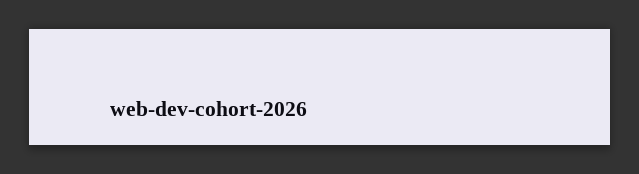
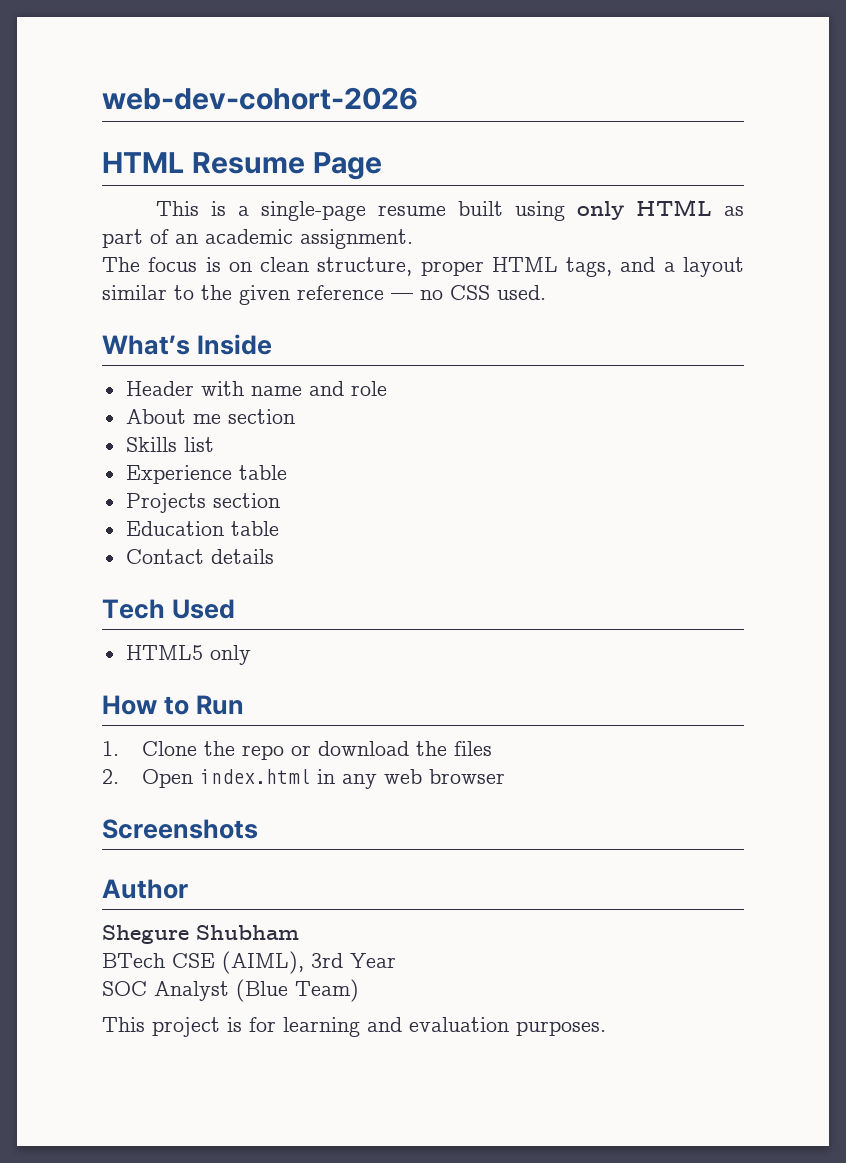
(307, 108) none -> [102,152,382,180] [155,199,744,221] [102,229,413,249] [102,257,744,277] [102,285,546,305] [102,334,273,355] [125,381,387,396] [125,409,295,424] [125,437,214,452] [125,465,287,484] [125,493,280,513] [125,521,279,536] [125,549,274,564] [102,599,236,619] [125,645,251,665] [102,695,245,715] [102,741,492,760] [102,769,505,789] [102,819,258,839] [102,879,188,899] [102,925,299,944] [102,951,396,974] [102,979,359,1002] [102,1017,606,1037] // HTML Resume Page // This is a single-page resume built using only HTML as part of an academic assignment. // The focus is on clean structure, proper HTML tags, and a layout similar to the given reference — no CSS used. // What’s Inside // Header with name and role // About me section // Skills list // Experience table // Projects section // Education table // Contact details // Tech Used // HTML5 only // How to Run // 1. Clone the repo or download the files // 2. Open index.html in any web browser // Screenshots // Author // Shegure Shubham // BTech CSE (AIML), 3rd Year // SOC Analyst (Blue Team) // This project is for learning and evaluation purposes.

